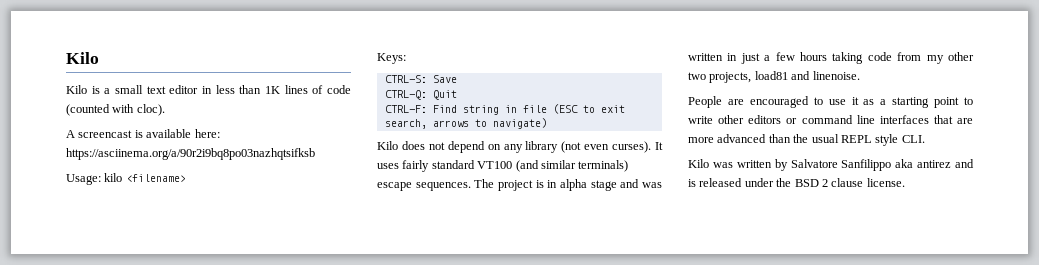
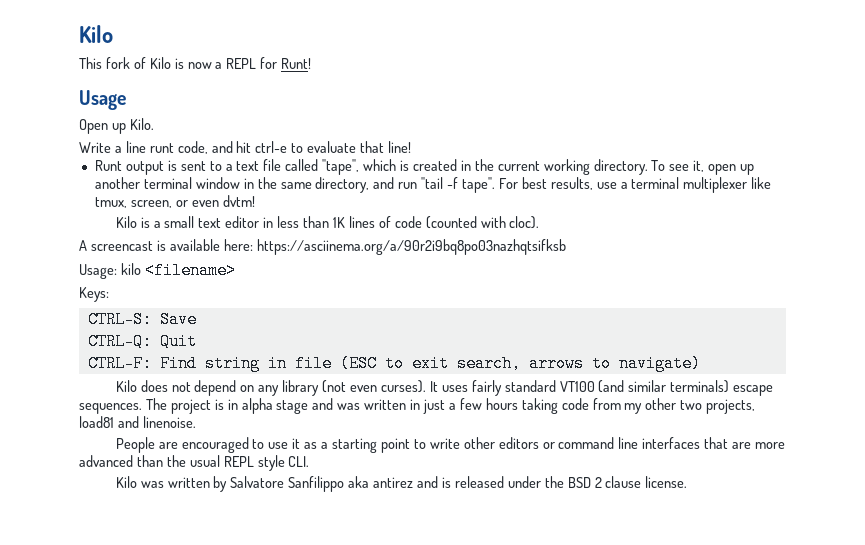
[66,52,99,64] Kilo -> [79,25,113,43] [79,57,312,69] [79,90,126,110] [79,118,154,134] [79,141,412,154] [94,159,755,175] [94,177,772,193] [94,195,255,208] Kilo // This fork of Kilo is now a REPL for Runt! // Usage // Open up Kilo. // Write a line runt code, and hit ctrl-e to evaluate that line! // Runt output is sent to a text file called "tape", which is created in the current working directory. To see it, open up another terminal window in the same directory, and run "tail -f tape". For best results, use a terminal multiplexer like tmux, screen, or even dvtm!

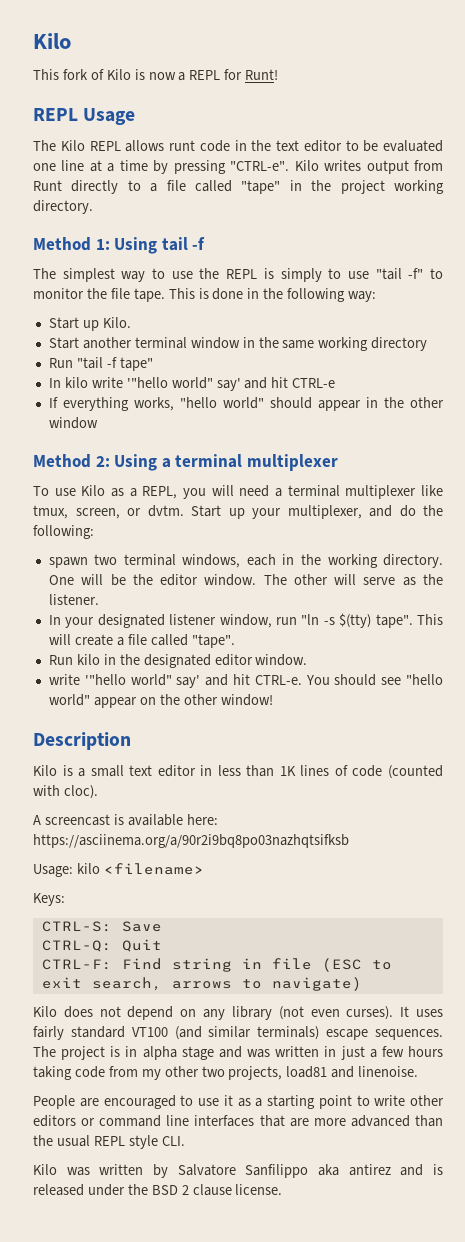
(312, 63) none -> [33,108,78,121] REPL
[79,118,154,134] [79,141,412,154] [94,159,755,175] Open up Kilo. // Write a line runt code, and hit ctrl-e to evaluate that line! // Runt output is sent to a text file called "tape", which is created in the current working directory. To see it, open up -> [33,140,443,152] [33,160,443,174] [33,180,444,194] [33,200,93,214] [33,237,206,254] [33,268,443,282] [33,288,377,302] [48,317,131,331] [48,337,79,349] The Kilo REPL allows runt code in the text editor to be evaluated one line at a time by pressing "CTRL-e". Kilo writes output from Runt directly to a file called "tape" in the project working directory. // Method 1: Using tail -f // The simplest way to use the REPL is simply to use "tail -f" to monitor the file tape. This is done in the following way: // Start up Kilo. // Start
[315,177,617,193] directory, and run "tail -f tape". For best results, use -> [318,337,428,351] [48,357,153,371] [48,377,336,391] [48,397,444,411] [48,417,98,429] [33,454,338,471] [33,485,270,499] working directory // Run "tail -f tape" // In kilo write '"hello world" say' and hit CTRL-e // If everything works, "hello world" should appear in the other window // Method 2: Using a terminal multiplexer // To use Kilo as a REPL, you will need
[191,195,255,207] even dvtm! -> [147,505,443,519] [33,525,94,539] [48,554,444,568] [48,574,443,586] [48,594,99,605] [48,613,444,628] [48,634,235,648] [48,654,308,668] [48,674,444,688] [48,694,273,708] [33,732,131,750] dvtm. Start up your multiplexer, and do the following: // spawn two terminal windows, each in the working directory. One will be the editor window. The other will serve as the listener. // In your designated listener window, run "ln -s $(tty) tape". This will create a file called "tape". // Run kilo in the designated editor window. // write '"hello world" say' and hit CTRL-e. You should see "hello world" appear on the other window! // Description

